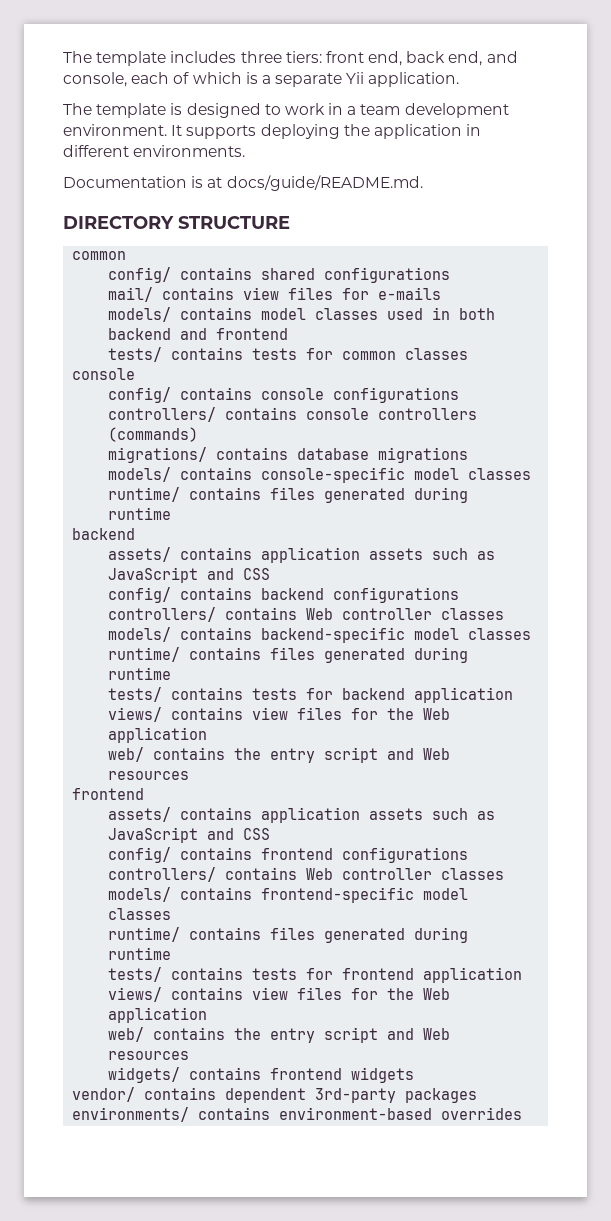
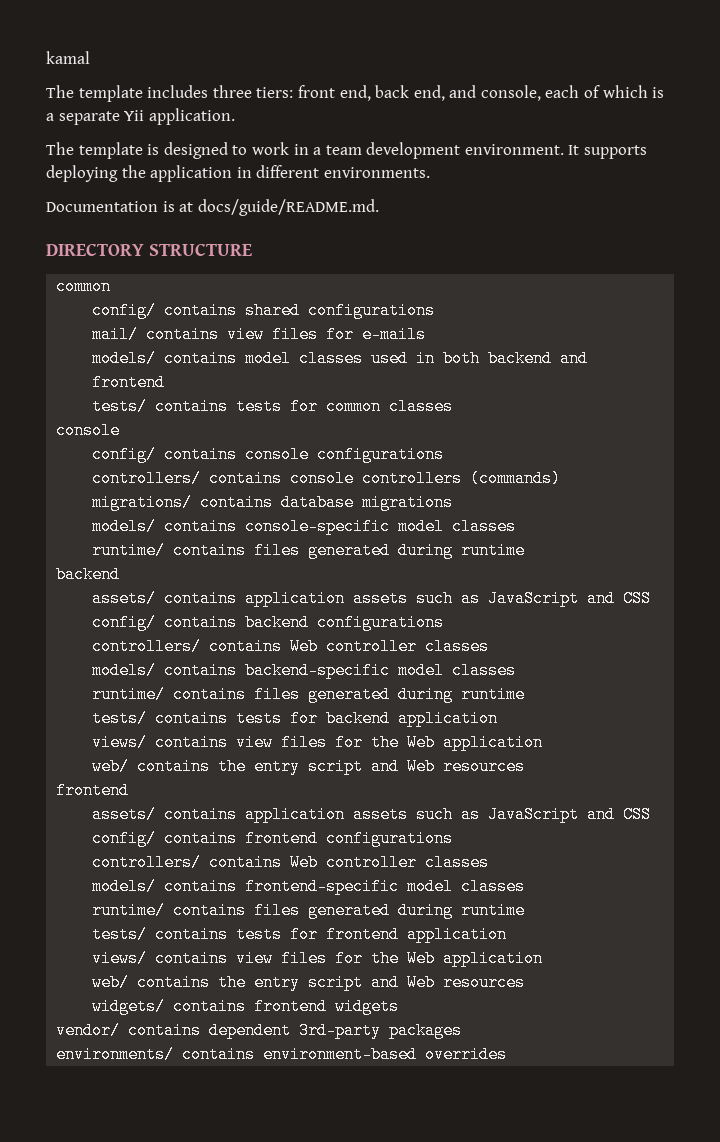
(63, 57) none -> [46,51,90,64] kamal //

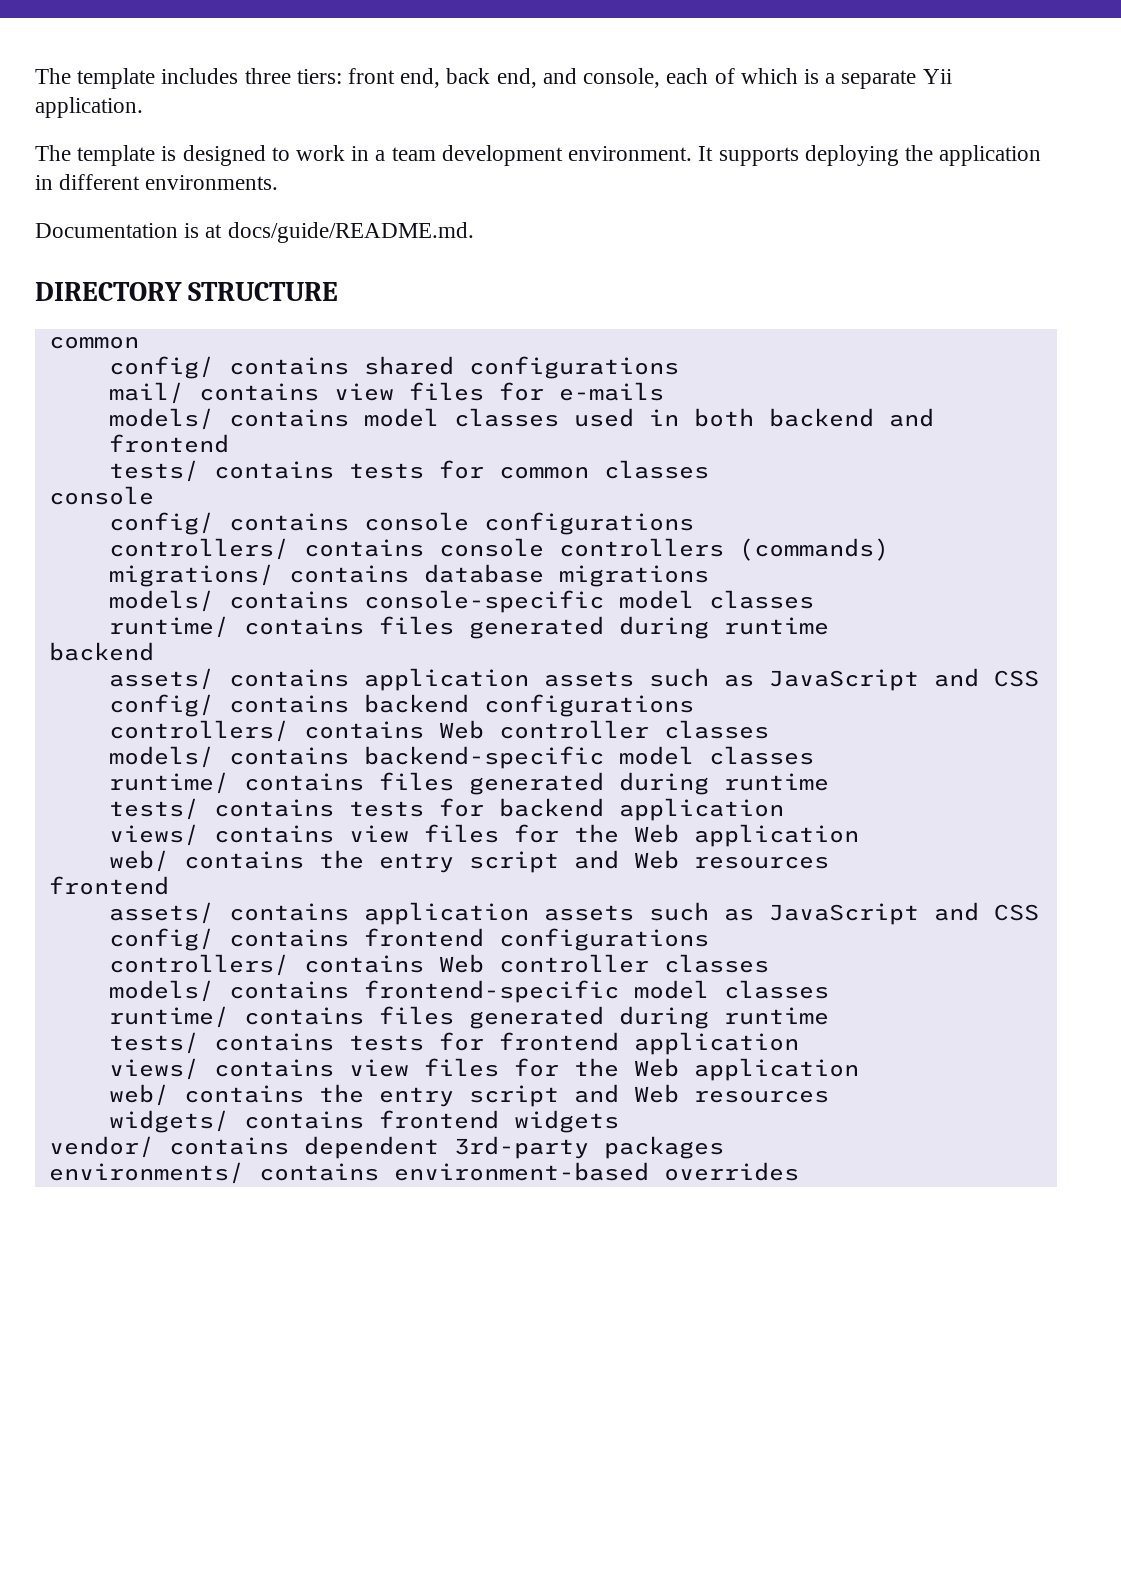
[46,51,90,64] kamal // -> (35, 76) none

